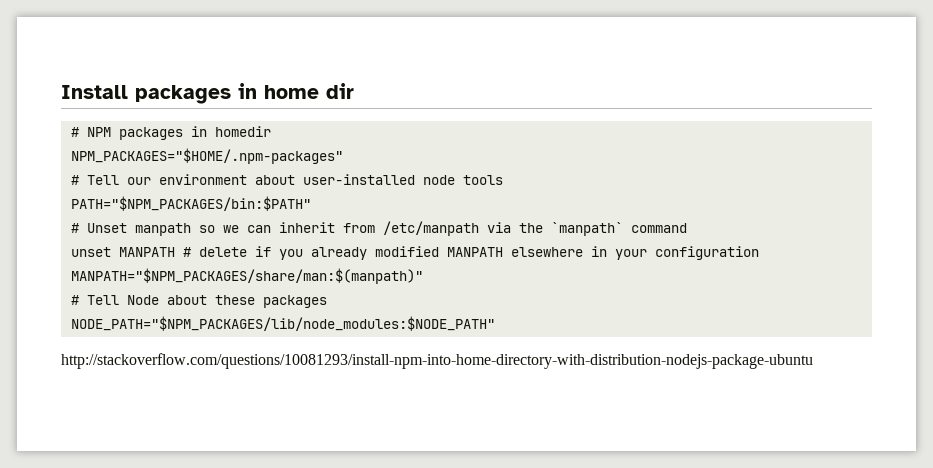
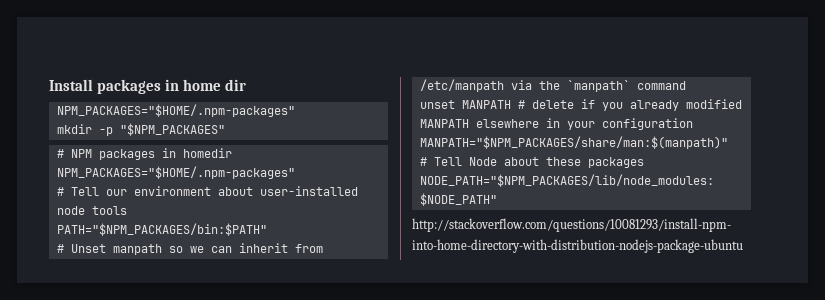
(354, 91) none -> [56,104,295,117] [56,123,225,136] // NPM_PACKAGES="$HOME/.npm-packages" // mkdir -p "$NPM_PACKAGES"

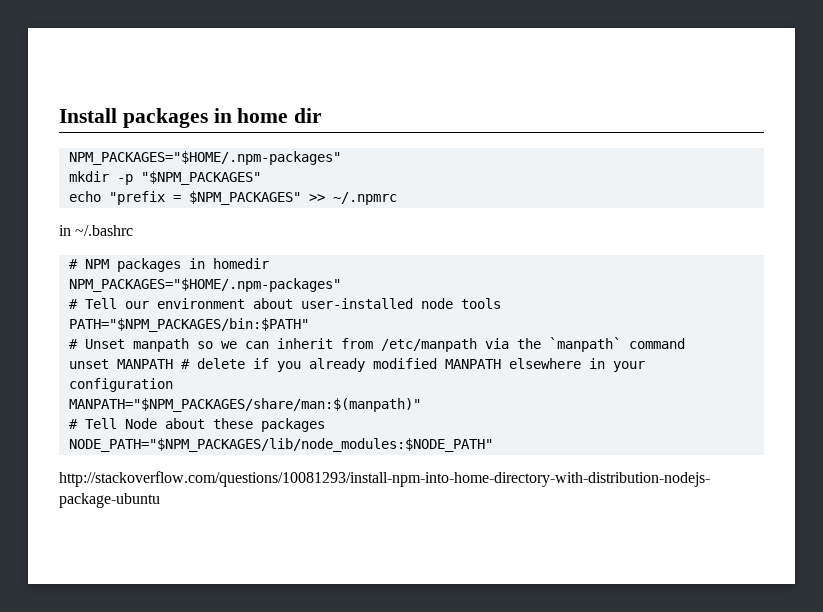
(225, 129) none -> [68,191,397,205] [59,225,134,236] // echo "prefix = $NPM_PACKAGES" >> ~/.npmrc // in ~/.bashrc

